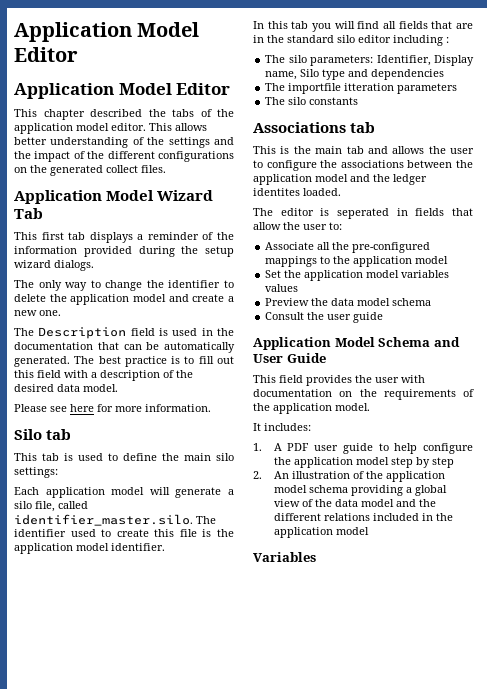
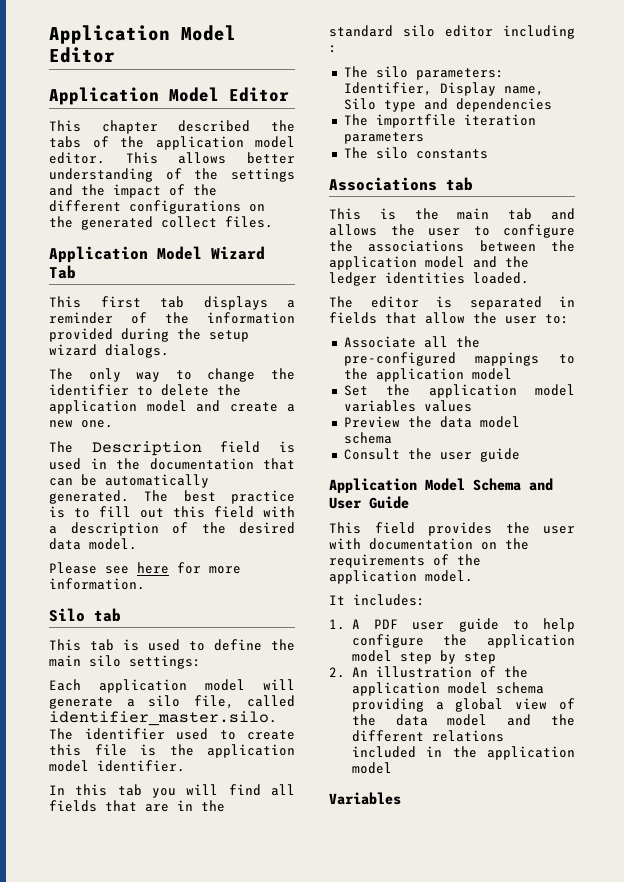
[344,83,395,91] itteration -> [463,114,536,126] iteration
[253,188,300,196] identites -> [385,272,465,284] identities
[337,208,389,219] seperated -> [469,296,542,310] separated

